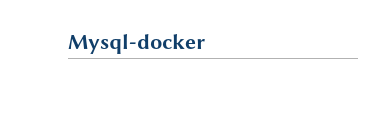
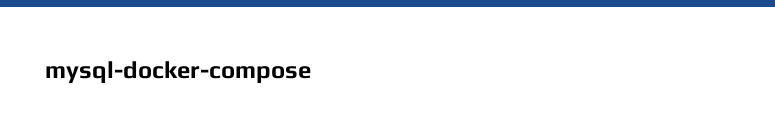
[68,34,205,54] Mysql-docker -> [45,61,311,83] mysql-docker-compose

